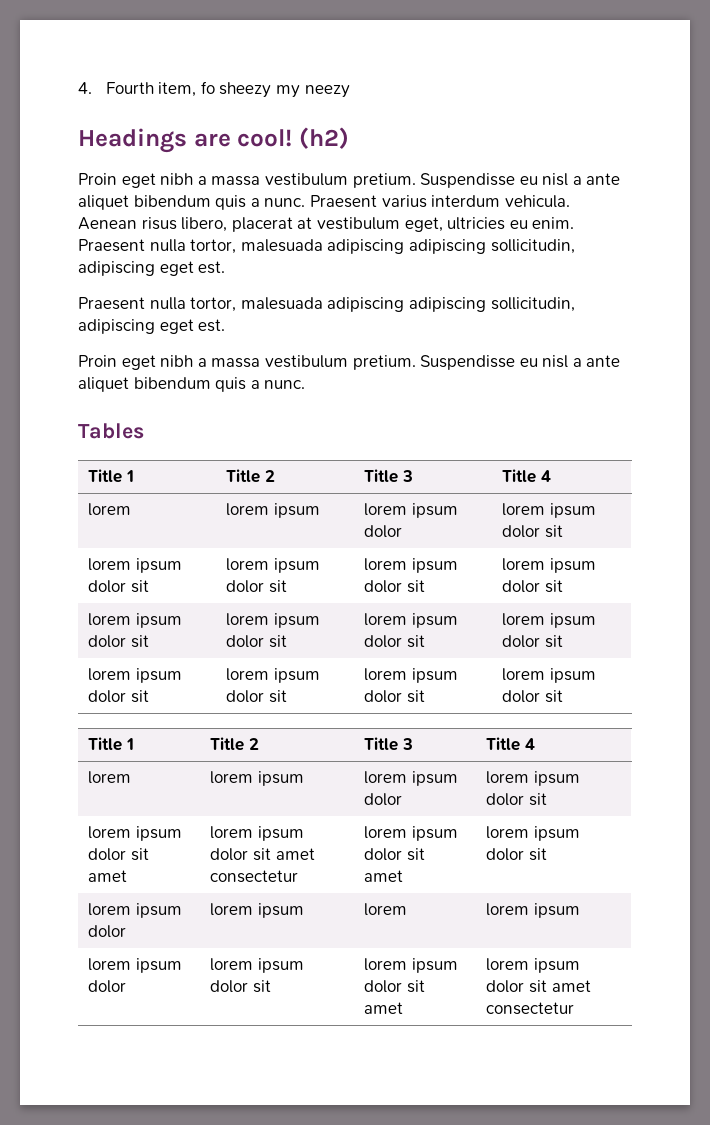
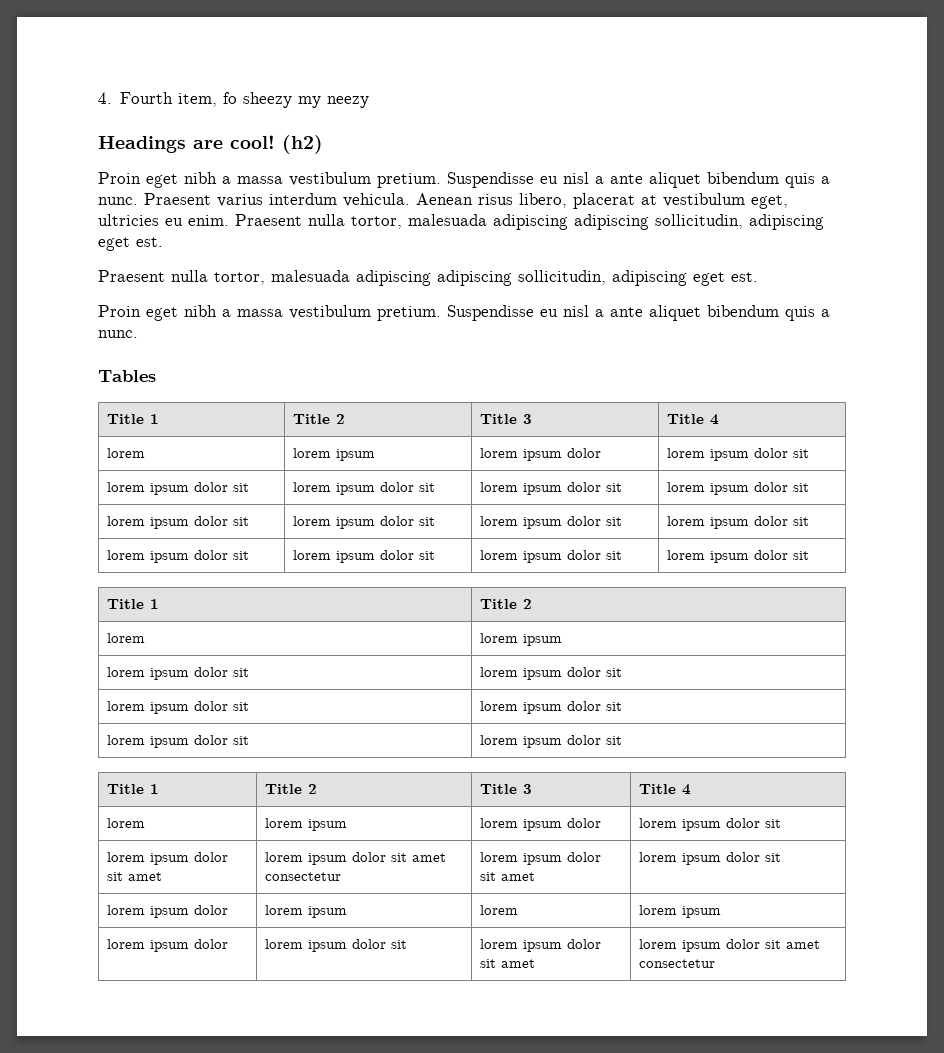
(260, 744) none -> [107,633,146,643] [480,633,563,646] [107,667,250,680] [480,667,623,680] [107,701,250,714] [480,701,623,714] [107,735,250,748] [480,735,623,748] [107,784,160,794] [265,784,318,794] // lorem | lorem ipsum // lorem ipsum dolor sit | lorem ipsum dolor sit // lorem ipsum dolor sit | lorem ipsum dolor sit // lorem ipsum dolor sit | lorem ipsum dolor sit // Title 1 | Title 2

